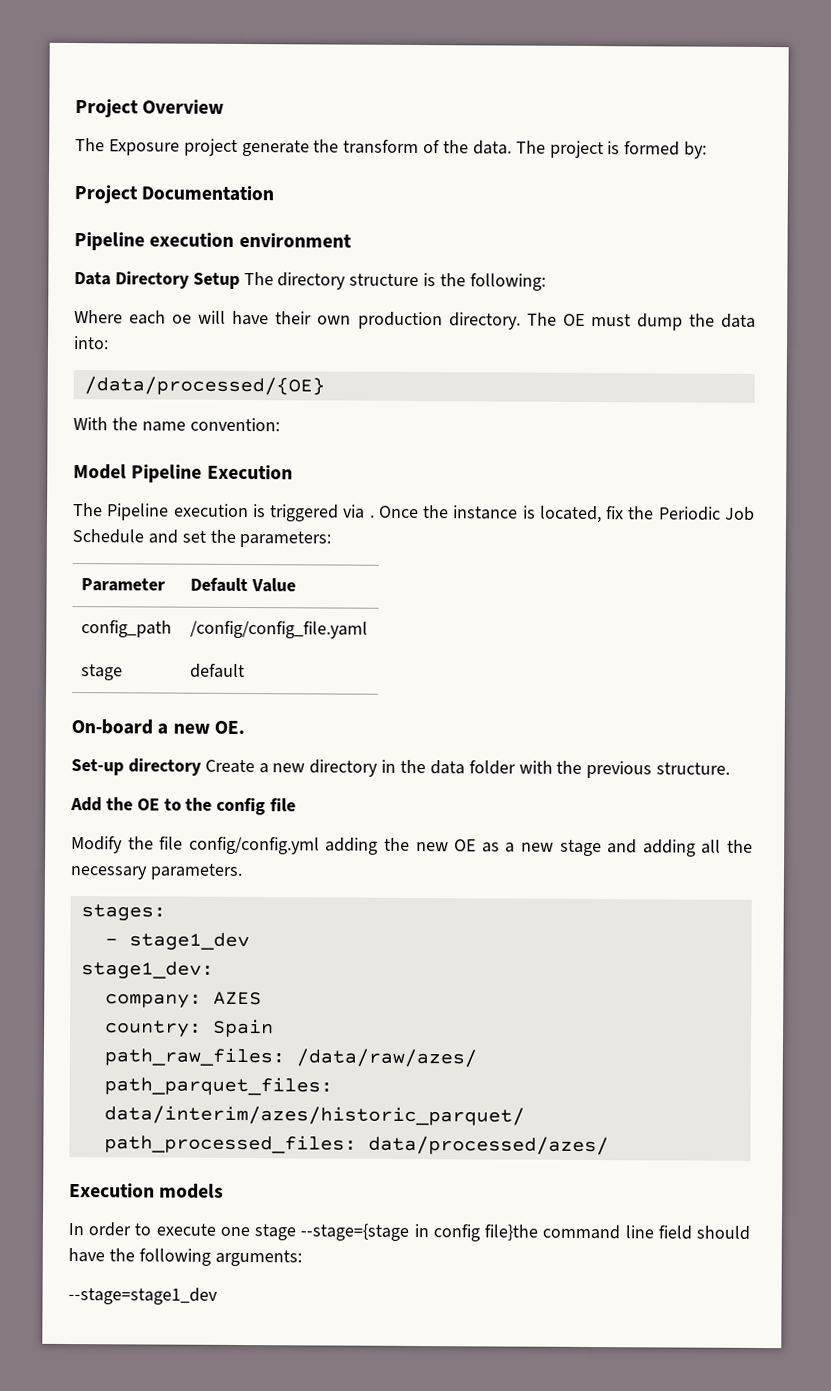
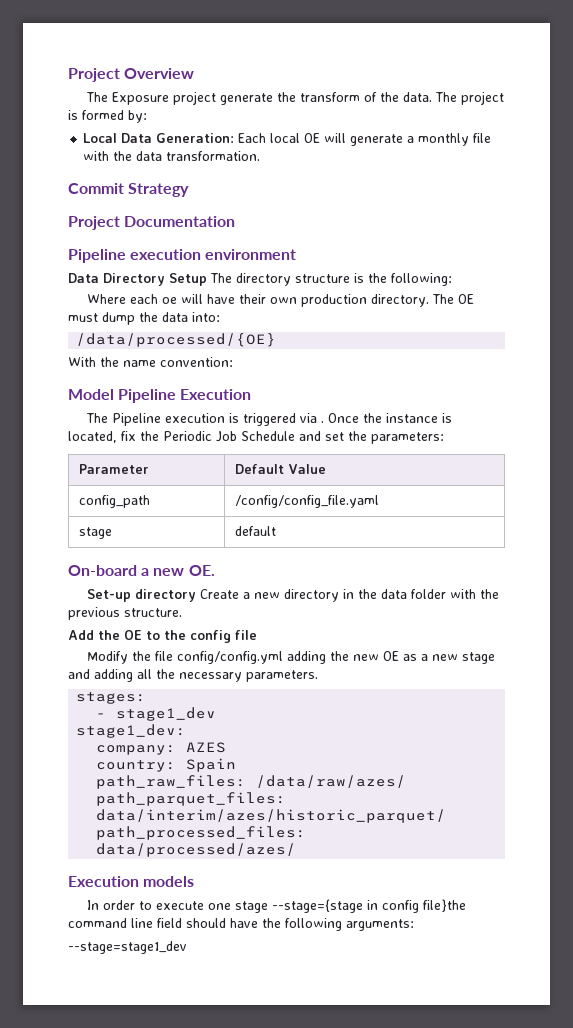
(708, 150) none -> [83,133,492,146] [83,151,261,161] [68,183,190,197] // Local Data Generation: Each local OE will generate a monthly file with the data transformation. // Commit Strategy

